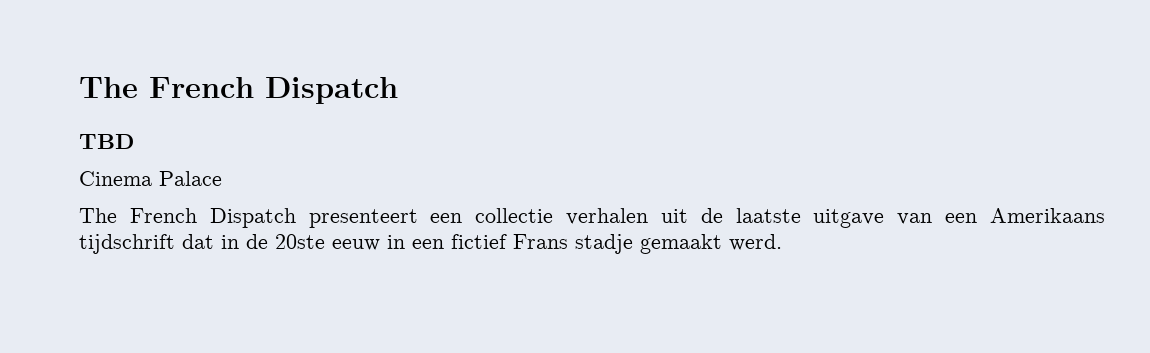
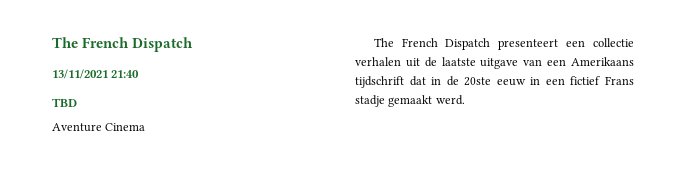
[79,77,398,104] The French Dispatch -> [52,37,194,52] [52,69,140,79] The French Dispatch // 13/11/2021 21:40
(134, 141) none -> [52,123,102,132] Aventure
[159,171,222,186] Palace -> (146, 127) none

